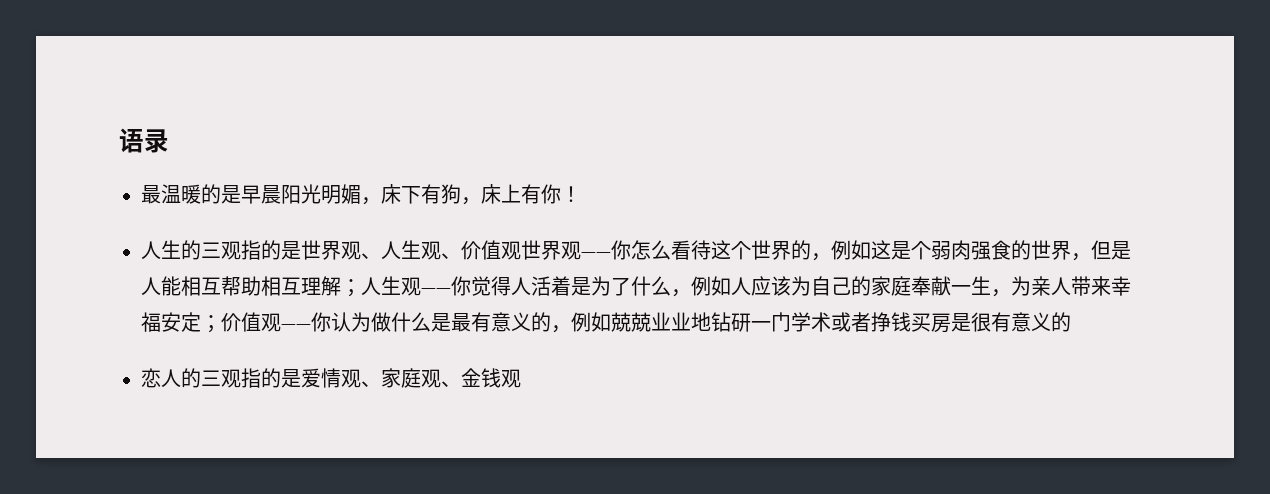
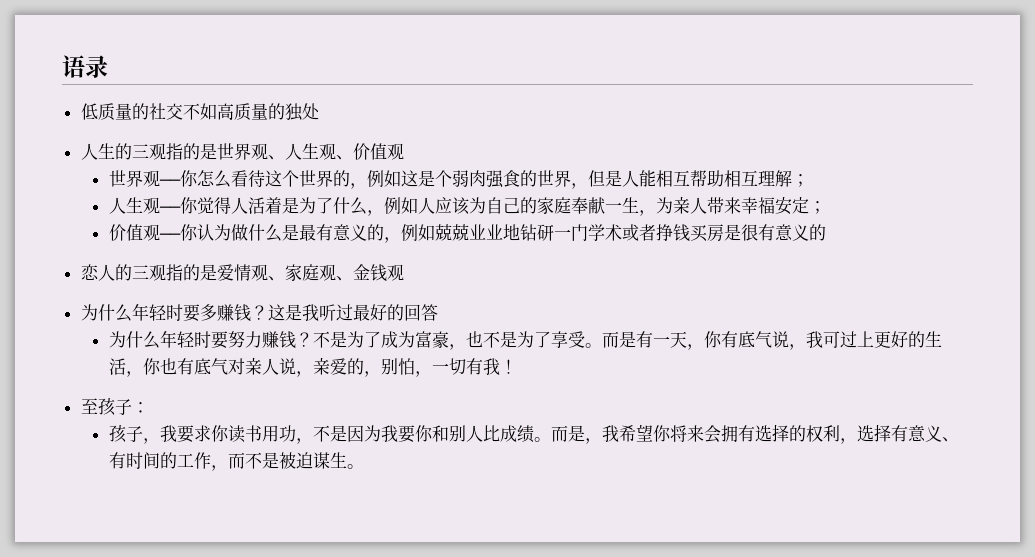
[141,184,581,205] 最温暖的是早晨阳光明媚，床下有狗，床上有你！ -> [80,103,319,121] 低质量的社交不如高质量的独处
(521, 250) none -> (404, 151) //
(361, 288) none -> (809, 180) //
(221, 324) none -> (826, 207) //
(521, 378) none -> [80,303,438,322] [108,330,942,350] [108,357,517,377] [80,398,149,416] [108,424,959,444] [108,452,364,471] // 为什么年轻时要多赚钱？这是我听过最好的回答 // 为什么年轻时要努力赚钱？不是为了成为富豪，也不是为了享受。而是有一天，你有底气说，我可过上更好的生活，你也有底气对亲人说，亲爱的，别怕，一切有我！ // 至孩子： // 孩子，我要求你读书用功，不是因为我要你和别人比成绩。而是，我希望你将来会拥有选择的权利，选择有意义、有时间的工作，而不是被迫谋生。

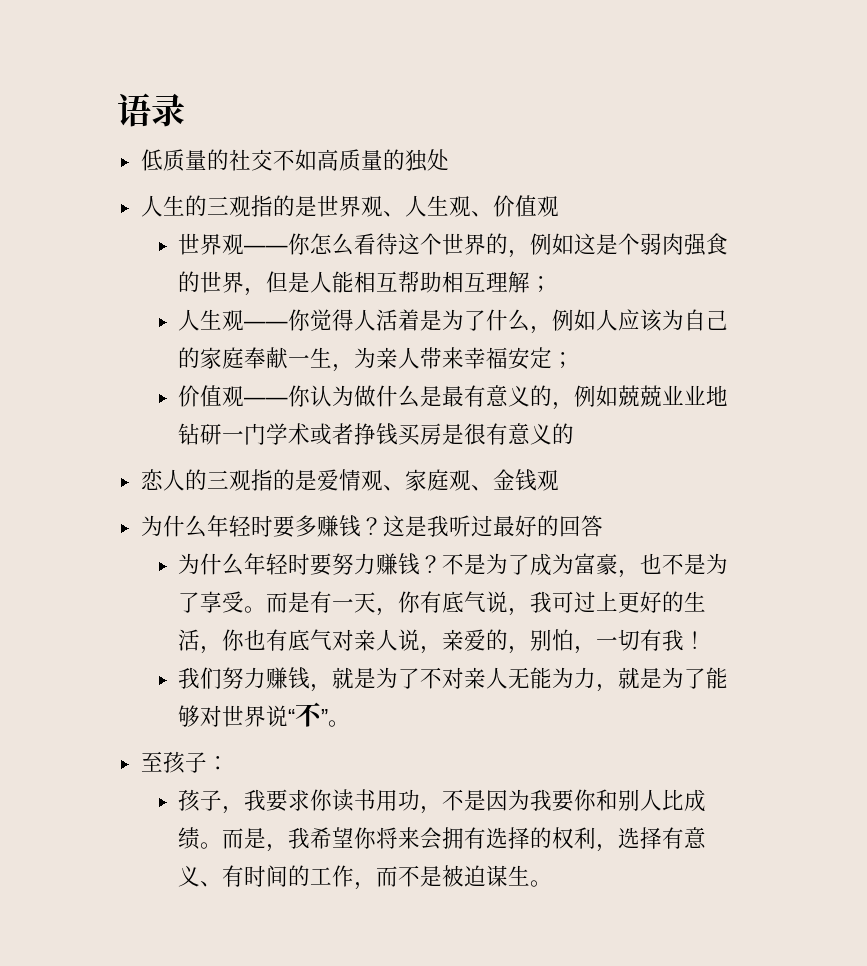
(517, 366) none -> [178,667,729,692] [178,702,351,727] // 我们努力赚钱，就是为了不对亲人无能为力，就是为了能够对世界说“不”。

